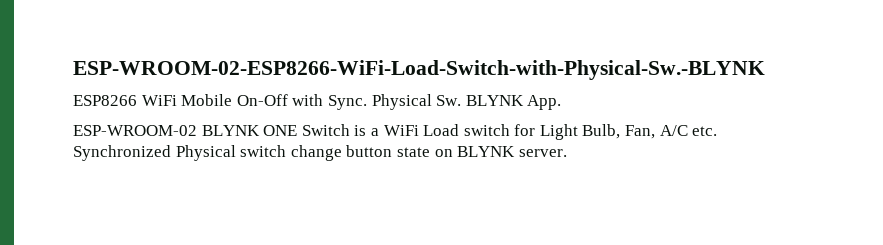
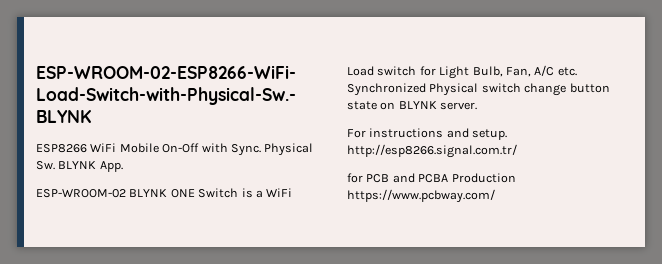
(567, 153) none -> [347,128,508,140] [347,144,517,158] [347,173,516,183] [347,189,495,203] // For instructions and setup. http://esp8266.signal.com.tr/ // for PCB and PCBA Production https://www.pcbway.com/

